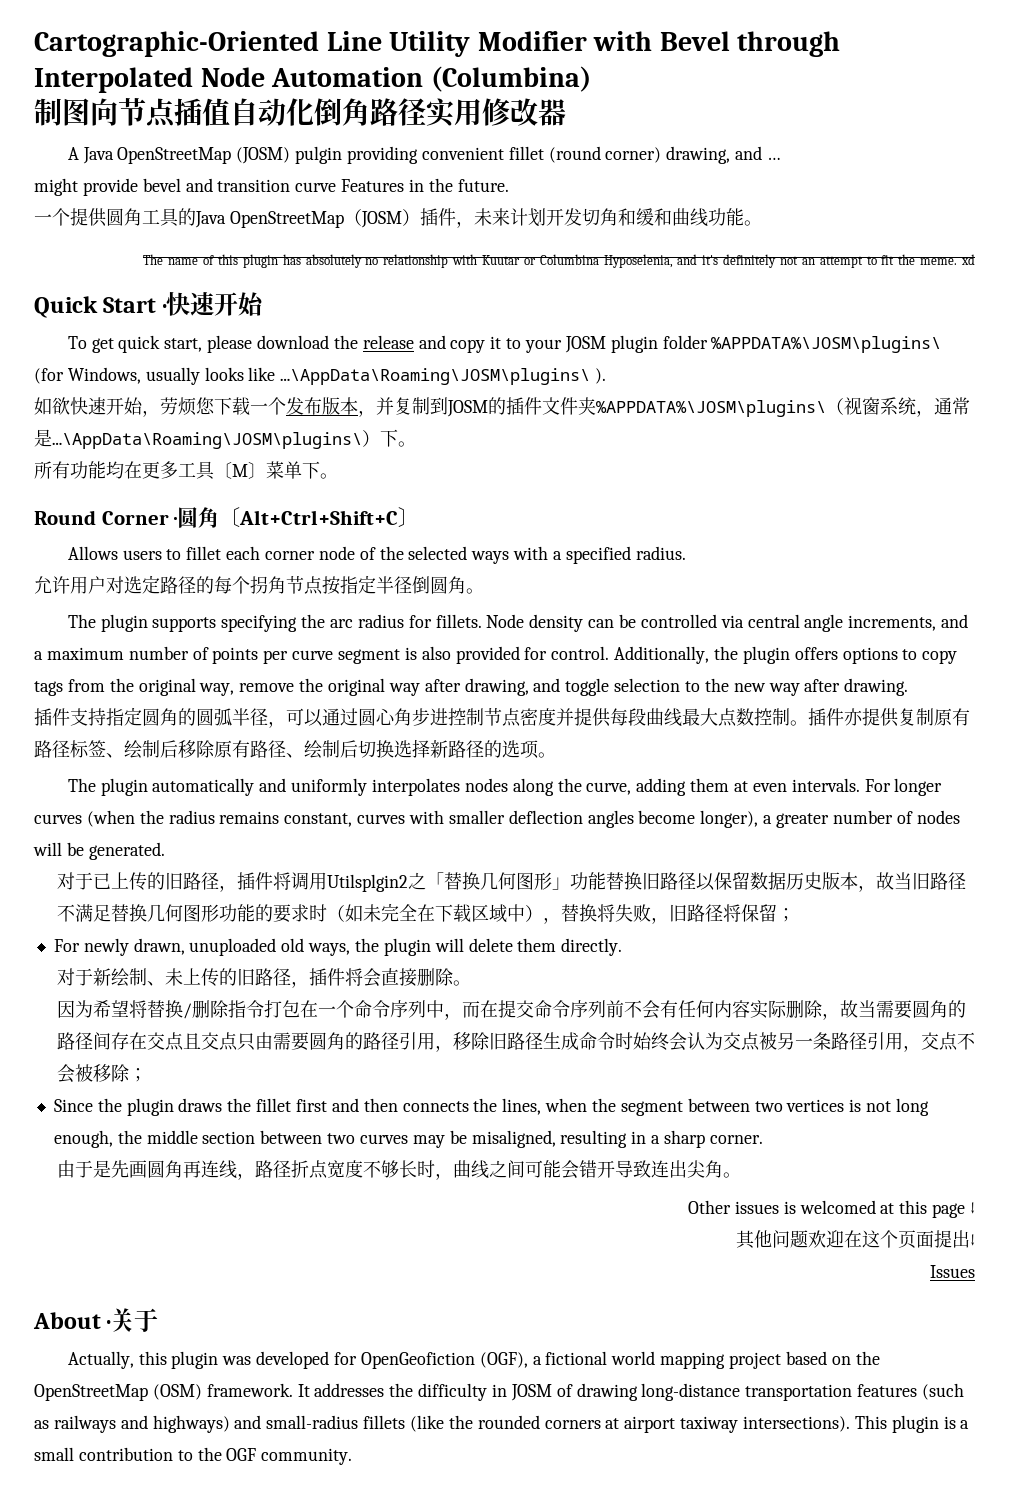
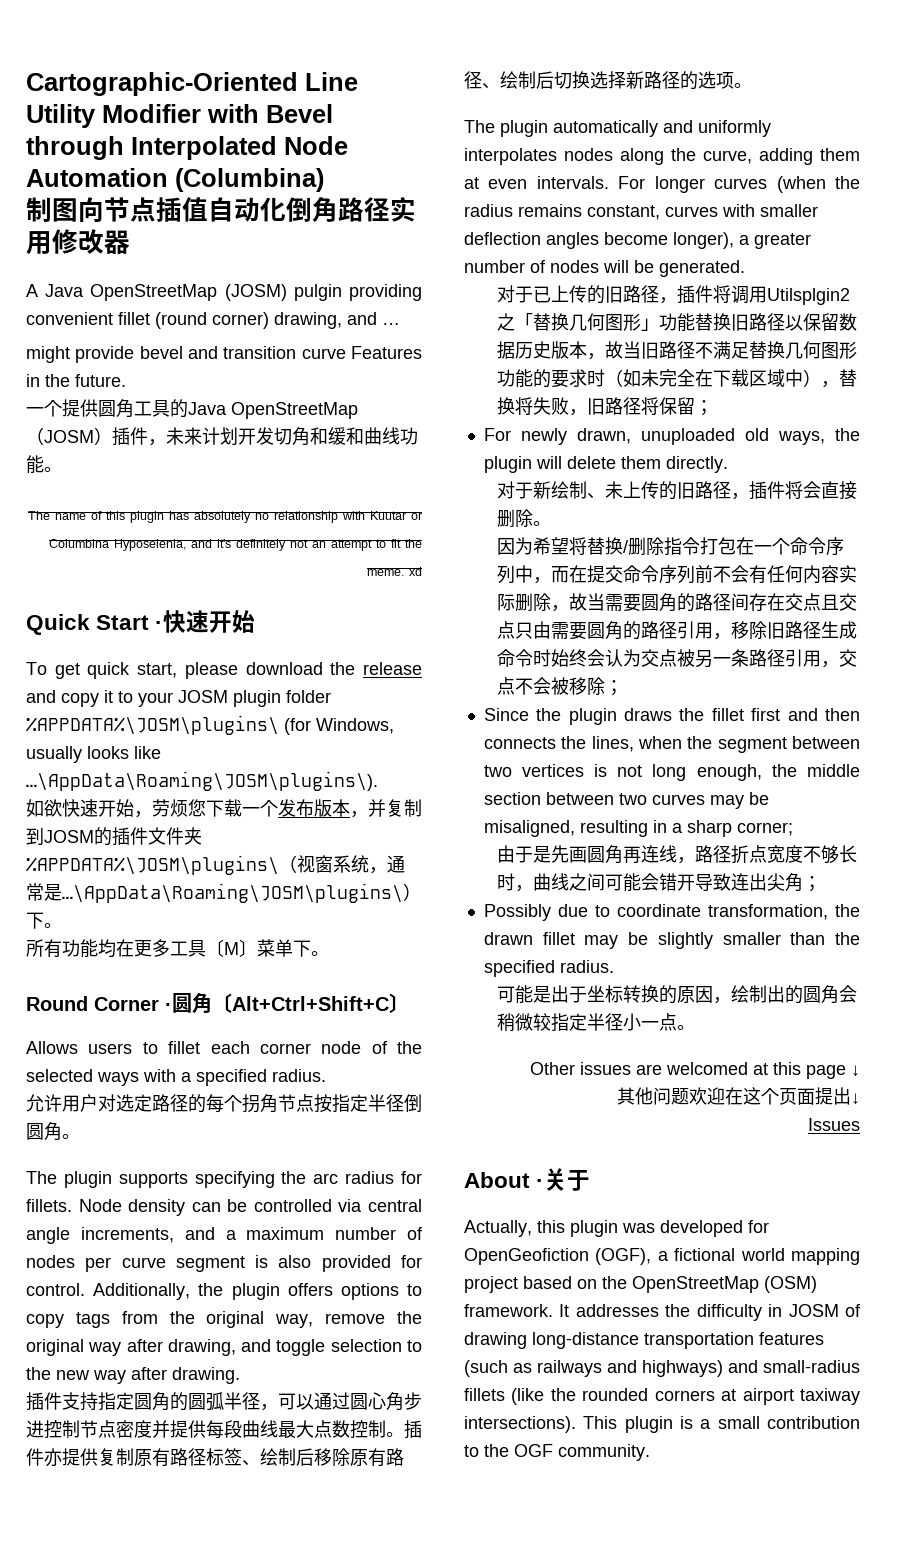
[280,368,607,385] …\AppData\Roaming\JOSM\plugins\ ). -> [26,771,378,791] …\AppData\Roaming\JOSM\plugins\).
[212,647,259,664] points -> [26,1255,75,1268] nodes
[709,1135,763,1144] corner. -> [736,822,793,836] corner;
(723, 1169) none -> [803,876,822,892] [483,904,860,921] [483,932,860,949] [483,960,614,977] [497,985,858,1004] [497,1013,678,1032] ； // Possibly due to coordinate transformation, the drawn fillet may be slightly smaller than the specified radius. // 可能是出于坐标转换的原因，绘制出的圆角会稍微较指定半径小一点
[783,1201,796,1214] is -> [636,1064,662,1075] are

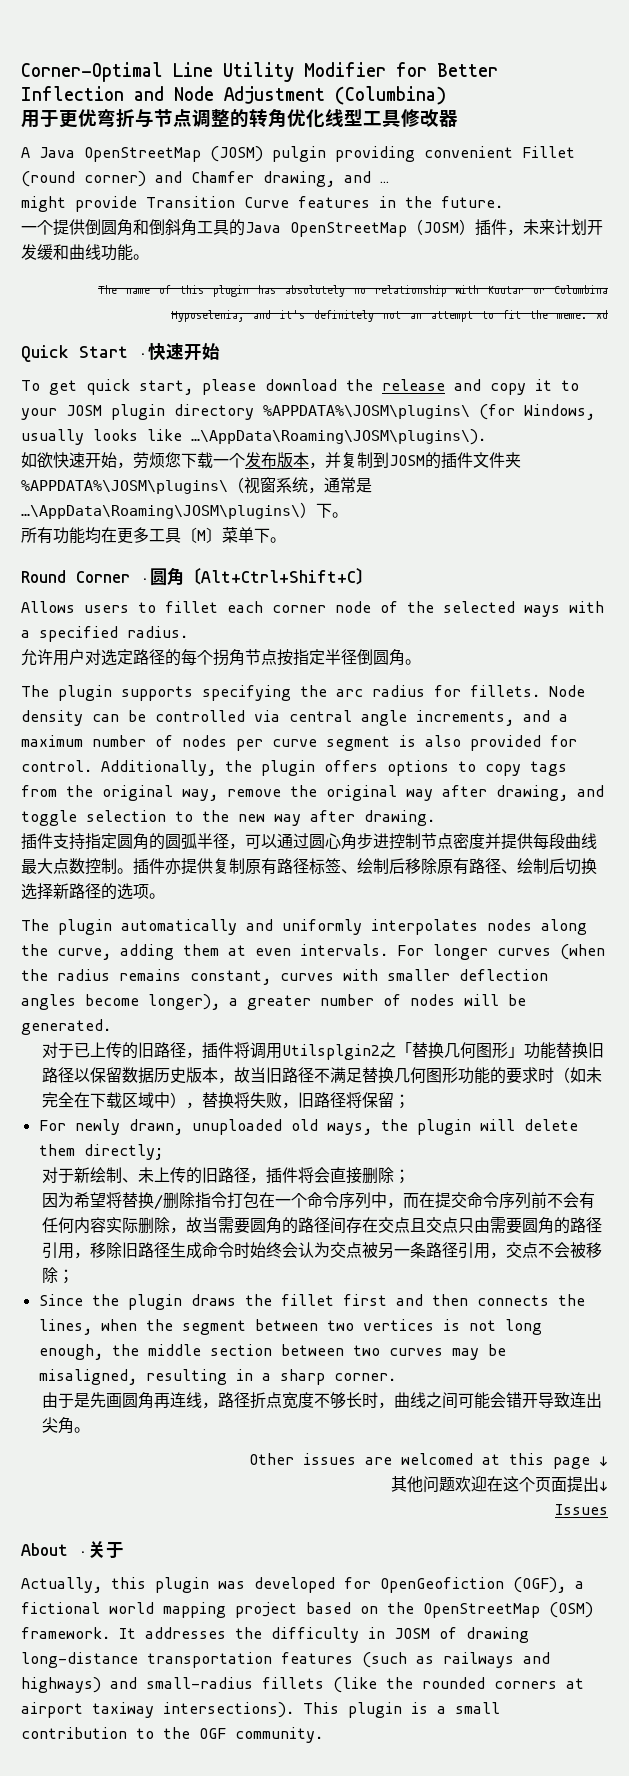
[26,72,298,96] Cartographic-Oriented -> [21,62,163,82] Corner-Optimal
[207,104,333,123] [26,136,348,160] [26,168,324,192] [26,197,416,222] [26,231,52,255] with Bevel through Interpolated Node Automation (Columbina) // 制图向节点插值自动化倒角路径实用 -> [396,62,498,77] [21,86,446,105] [21,109,401,128] for Better Inflection and Node Adjustment (Columbina) // 用于更优弯折与节点调整的转角优化线型工具
[118,312,150,325] fillet -> [522,146,575,158] Fillet
(269, 320) none -> [155,171,254,183] and Chamfer
[139,346,422,359] bevel and transition curve Features -> [146,196,370,208] Transition Curve features
[98,400,116,417] 圆 -> [85,219,181,236] 倒圆角和倒斜
[274,427,328,446] 切角和 -> (37, 252) none
[286,690,331,703] folder -> [174,404,254,420] directory
[665,456,728,473] directly. -> [83,1144,163,1160] directly;
[533,521,552,526] 。 -> [394,1169,411,1184] ；
[736,822,793,836] corner; -> [333,1373,396,1381] corner.
[803,876,822,892] [483,904,860,921] [483,932,860,949] [483,960,614,977] [497,985,858,1004] [497,1013,678,1032] ； // Possibly due to coordinate transformation, the drawn fillet may be slightly smaller than the specified radius. // 可能是出于坐标转换的原因，绘制出的圆角会稍微较指定半径小一点 -> (75, 1425) none

